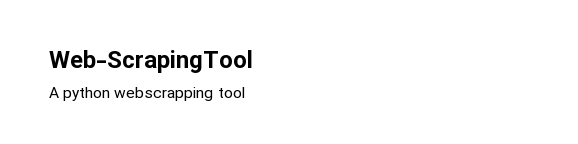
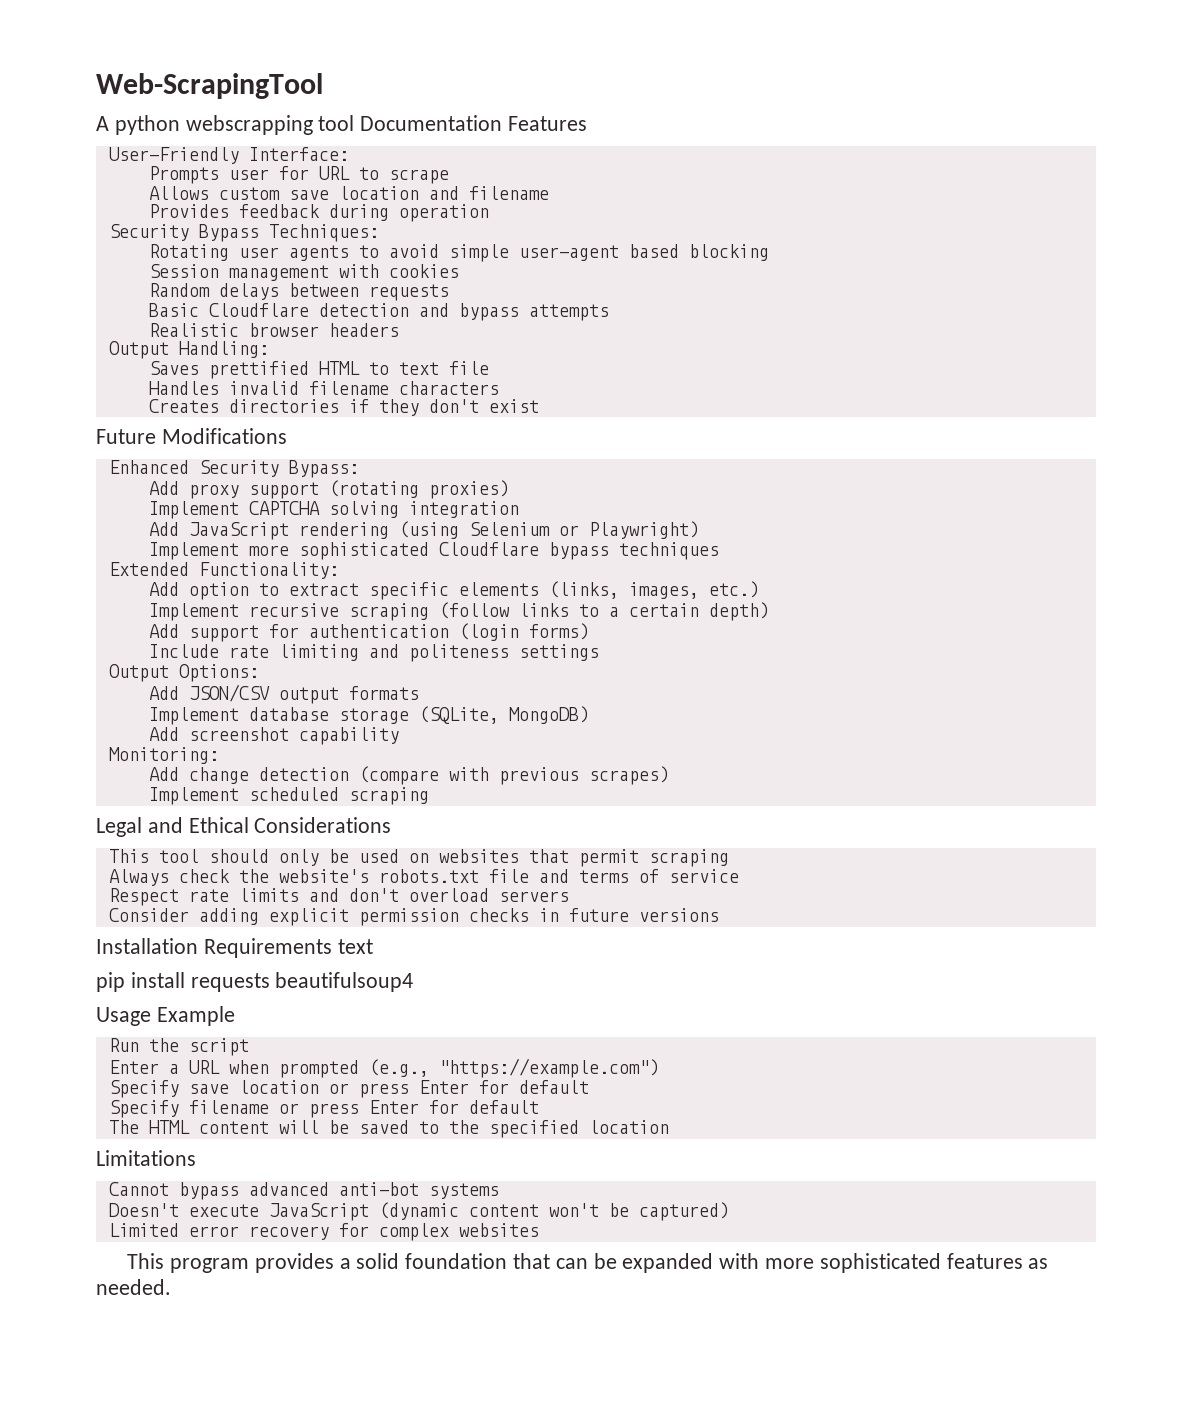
(245, 92) none -> [360,115,588,131] [108,147,349,164] [148,166,449,184] [148,186,549,200] [148,204,489,222] [108,224,379,242] [148,244,769,262] [148,264,459,281] [148,283,449,301] [148,303,609,321] [148,323,399,337] [108,341,269,359] [148,361,489,379] [148,381,499,395] [148,399,539,416] [96,428,287,444] [108,460,359,478] [148,480,509,499] [148,501,519,519] [148,521,699,540] [148,542,719,560] [108,562,339,579] [148,581,759,600] [148,602,769,621] [148,623,589,642] [148,644,599,662] [108,664,259,682] [148,684,419,704] [148,706,589,725] [148,727,399,745] [108,747,219,764] [148,766,669,785] [148,787,429,805] [96,817,392,837] [108,849,729,867] [108,869,739,886] [108,888,569,906] [108,908,719,926] [96,938,373,958] [96,972,414,992] [96,1006,235,1026] [108,1038,249,1056] [108,1058,659,1078] [108,1080,589,1098] [108,1100,539,1118] [108,1120,669,1138] [96,1150,196,1166] [108,1182,499,1200] [108,1202,729,1221] [108,1223,539,1241] [127,1253,1049,1273] [96,1279,171,1295] Documentation Features // User-Friendly Interface: // Prompts user for URL to scrape // Allows custom save location and filename // Provides feedback during operation // Security Bypass Techniques: // Rotating user agents to avoid simple user-agent based blocking // Session management with cookies // Random delays between requests // Basic Cloudflare detection and bypass attempts // Realistic browser headers // Output Handling: // Saves prettified HTML to text file // Handles invalid filename characters // Creates directories if they don't exist // Future Modifications // Enhanced Security Bypass: // Add proxy support (rotating proxies) // Implement CAPTCHA solving integration // Add JavaScript rendering (using Selenium or Playwright) // Implement more sophisticated Cloudflare bypass techniques // Extended Functionality: // Add option to extract specific elements (links, images, etc.) // Implement recursive scraping (follow links to a certain depth) // Add support for authentication (login forms) // Include rate limiting and politeness settings // Output Options: // Add JSON/CSV output formats // Implement database storage (SQLite, MongoDB) // Add screenshot capability // Monitoring: // Add change detection (compare with previous scrapes) // Implement scheduled scraping // Legal and Ethical Considerations // This tool should only be used on websites that permit scraping // Always check the website's robots.txt file and terms of service // Respect rate limits and don't overload servers // Consider adding explicit permission checks in future versions // Installation Requirements text // pip install requests beautifulsoup4 // Usage Example // Run the script // Enter a URL when prompted (e.g., "https://example.com") // Specify save location or press Enter for default // Specify filename or press Enter for default // The HTML content will be saved to the specified location // Limitations // Cannot bypass advanced anti-bot systems // Doesn't execute JavaScript (dynamic content won't be captured) // Limited error recovery for complex websites // This program provides a solid foundation that can be expanded with more sophisticated features as needed.

